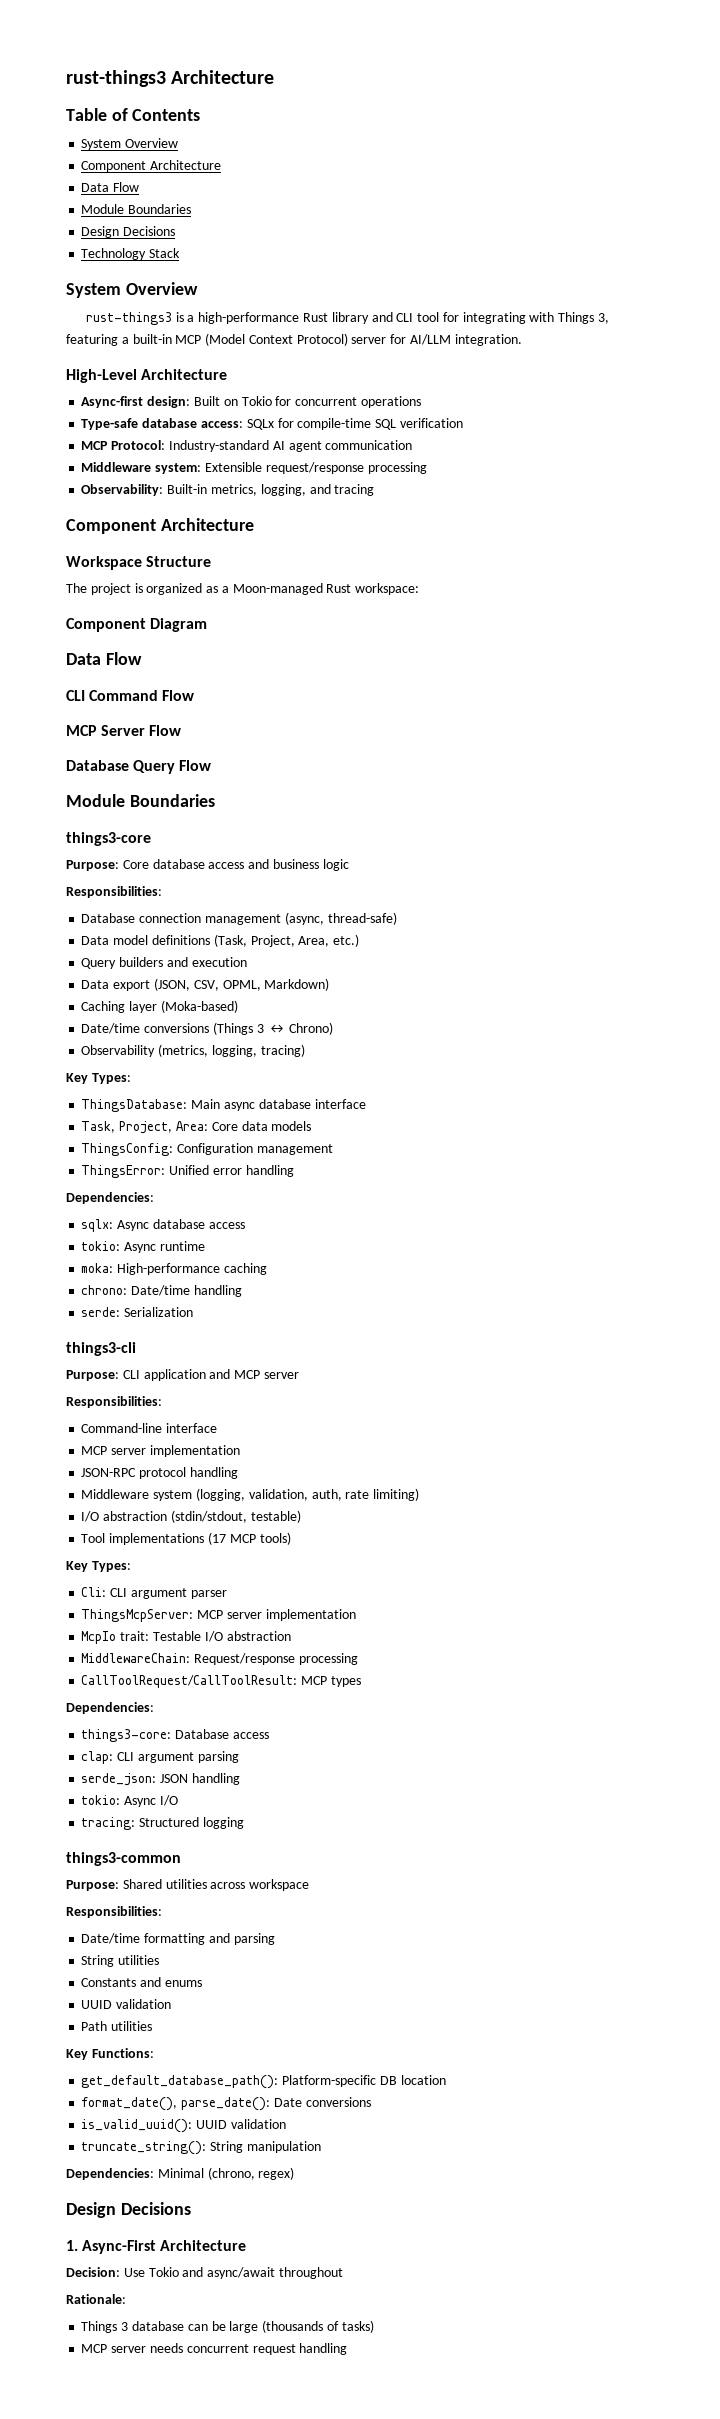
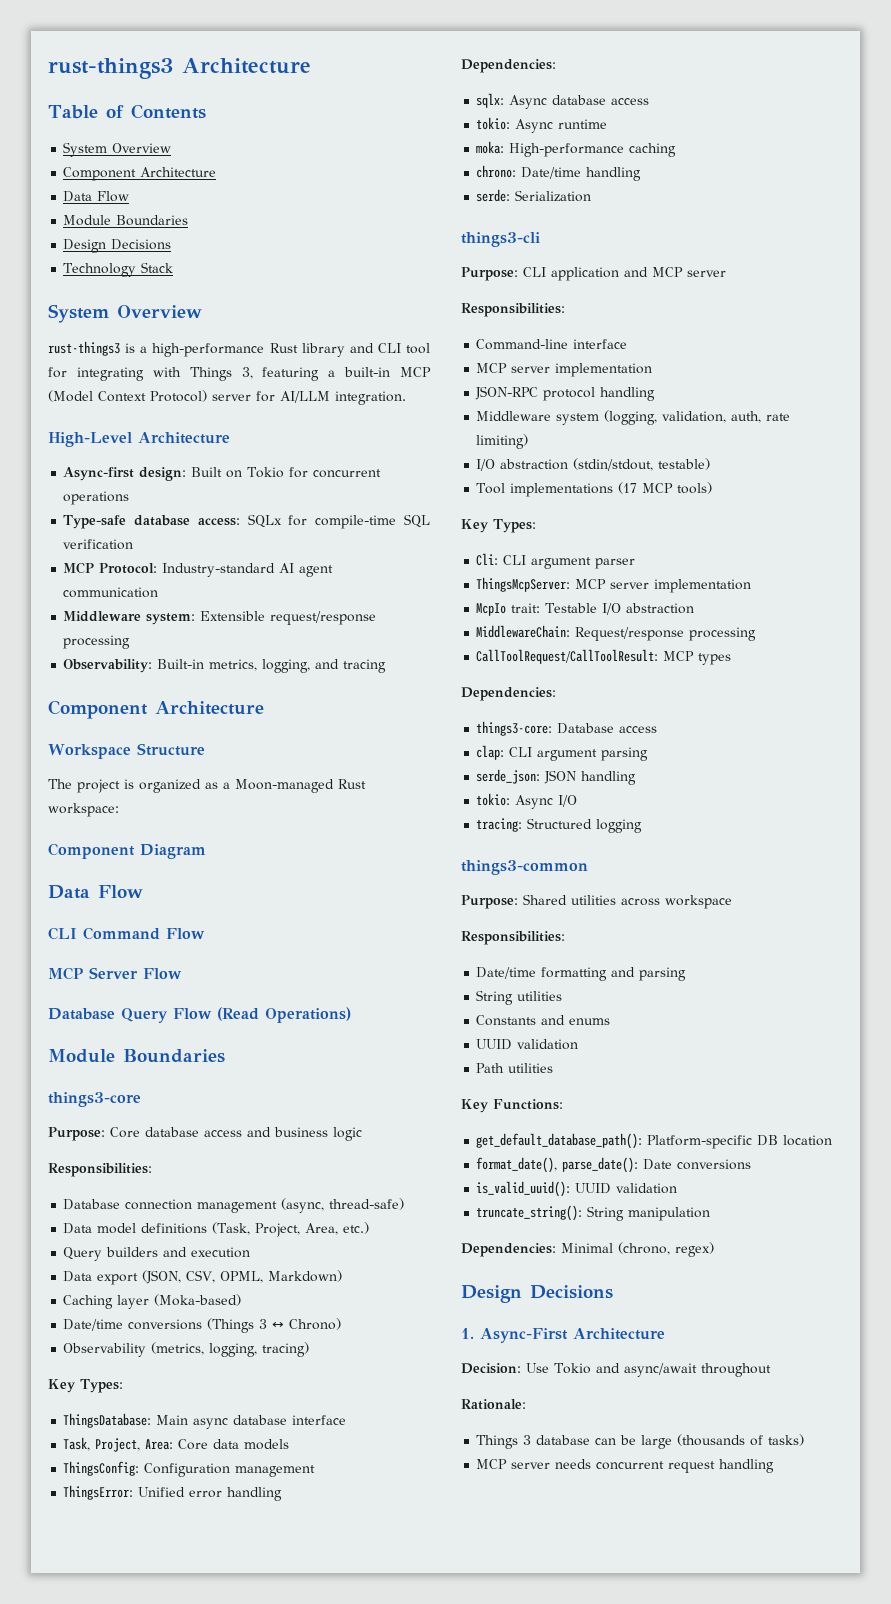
(212, 765) none -> [217,1007,351,1023] (Read Operations)

